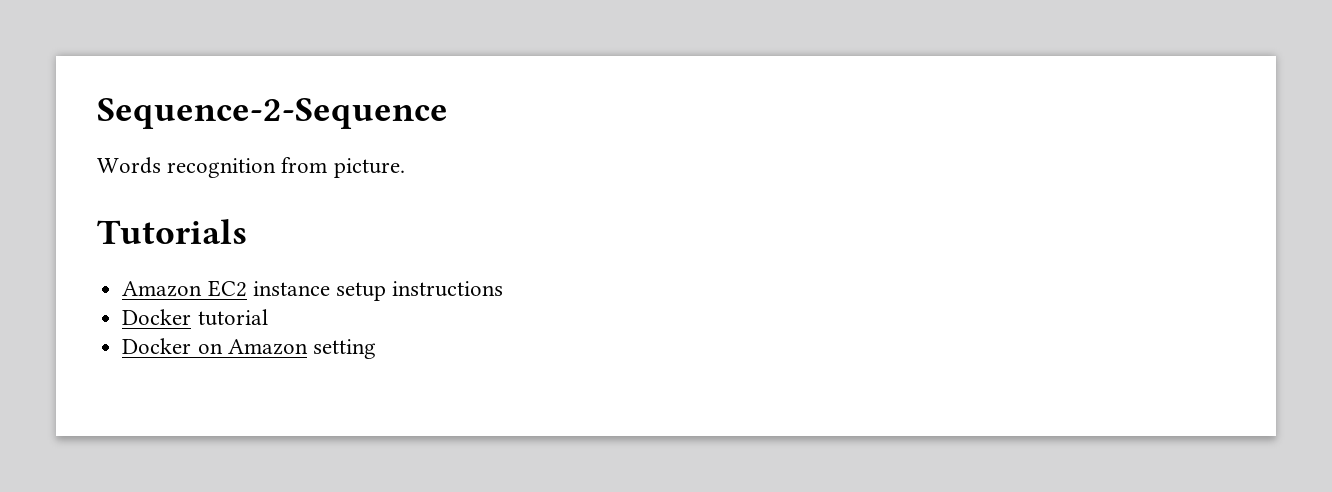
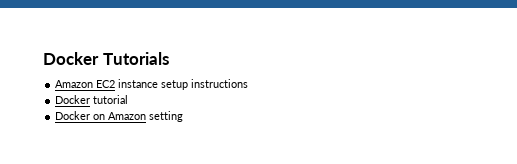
[97,98,448,129] [97,157,405,178] Sequence-2-Sequence // Words recognition from picture. // -> [43,52,99,65] Docker

